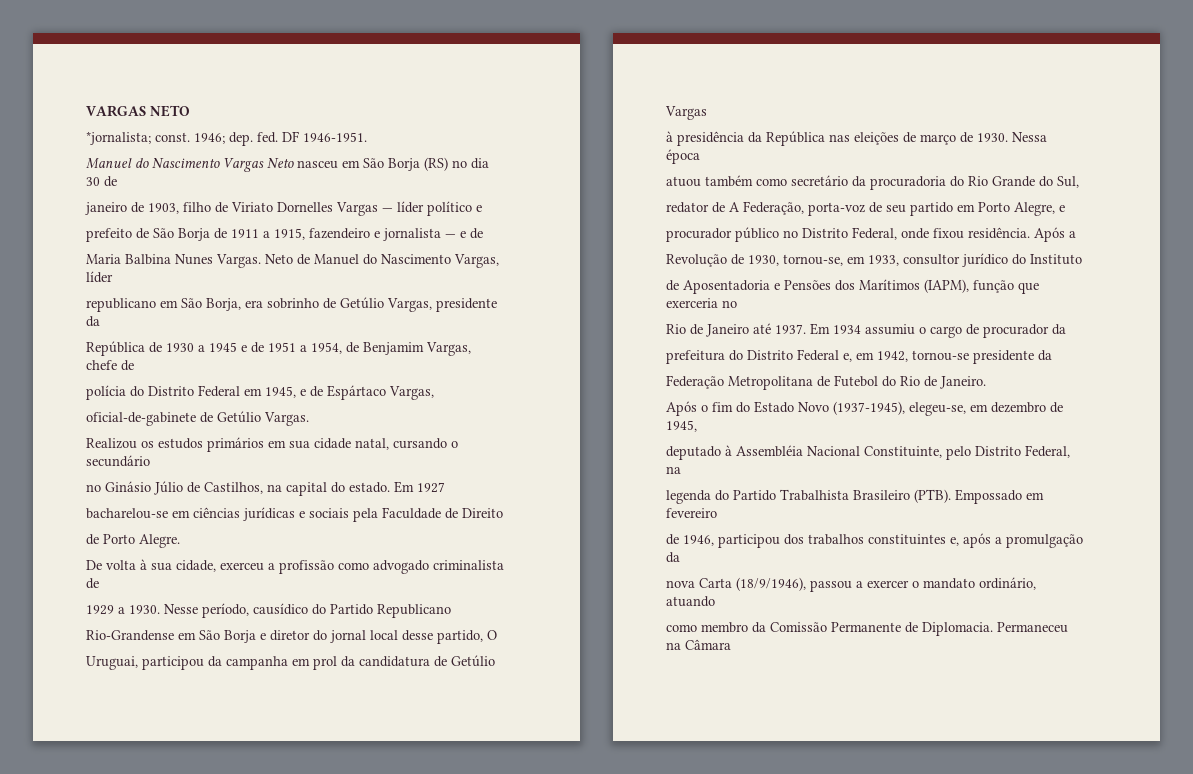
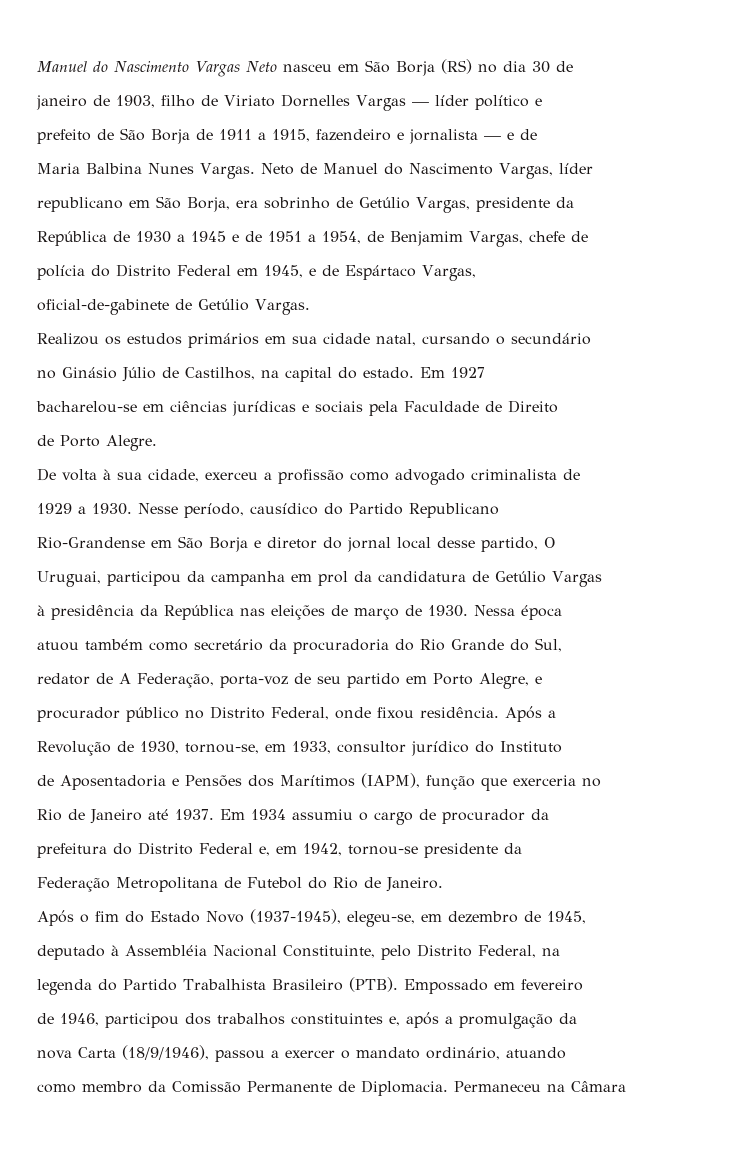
[86,105,190,117] [86,131,367,146] VARGAS NETO // *jornalista; const. 1946; dep. fed. DF 1946-1951. // -> (37, 66) none

